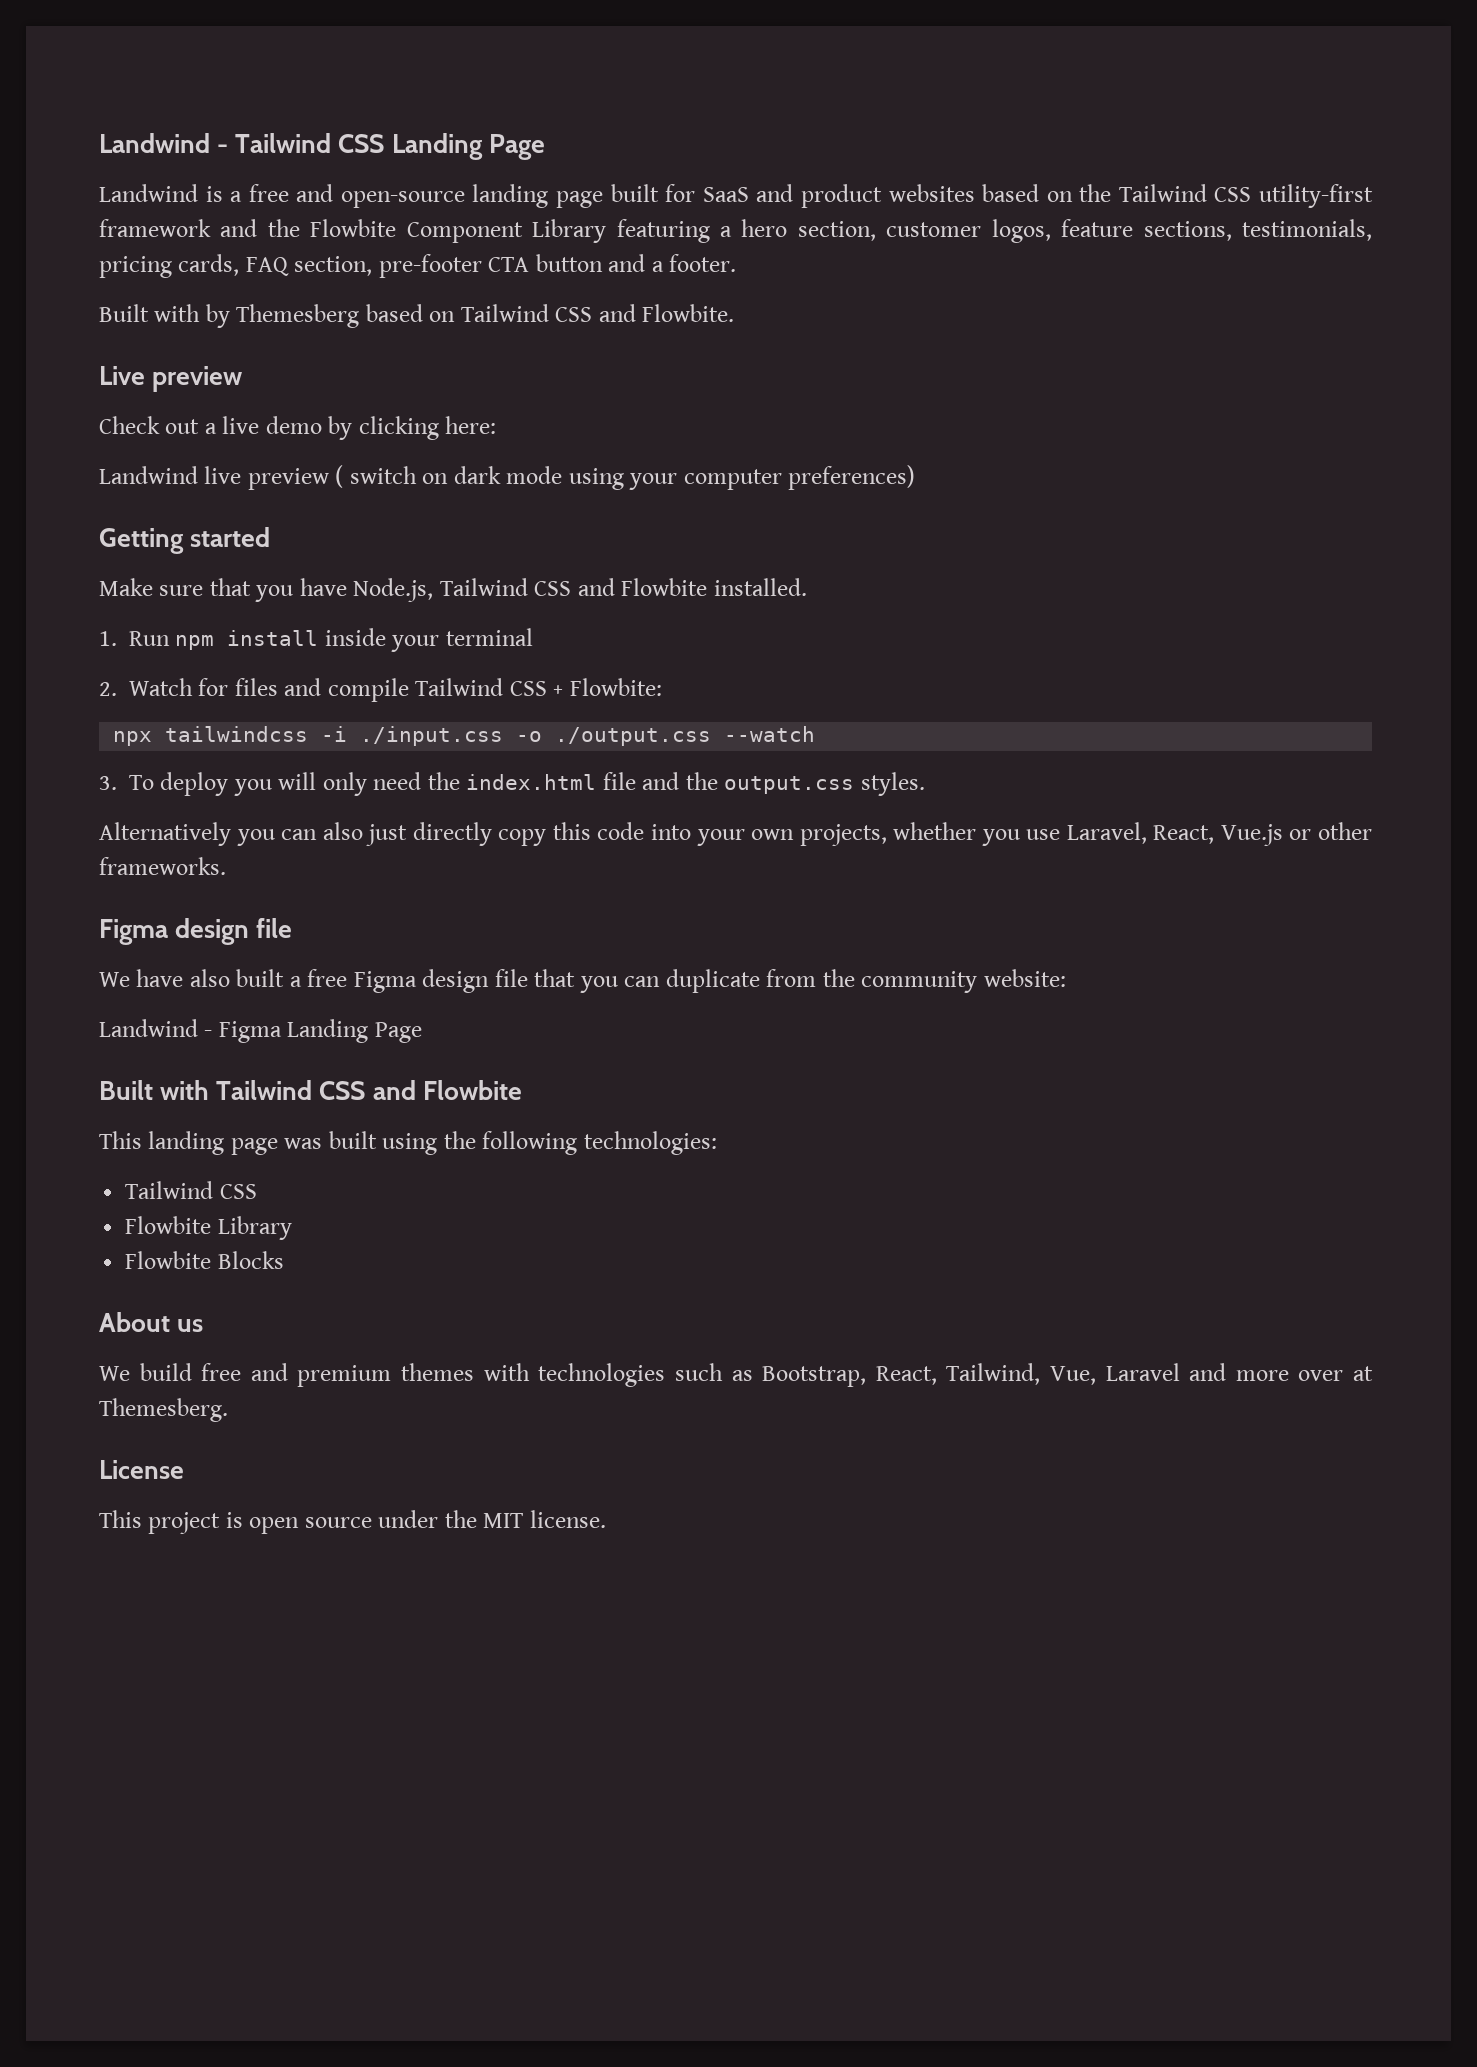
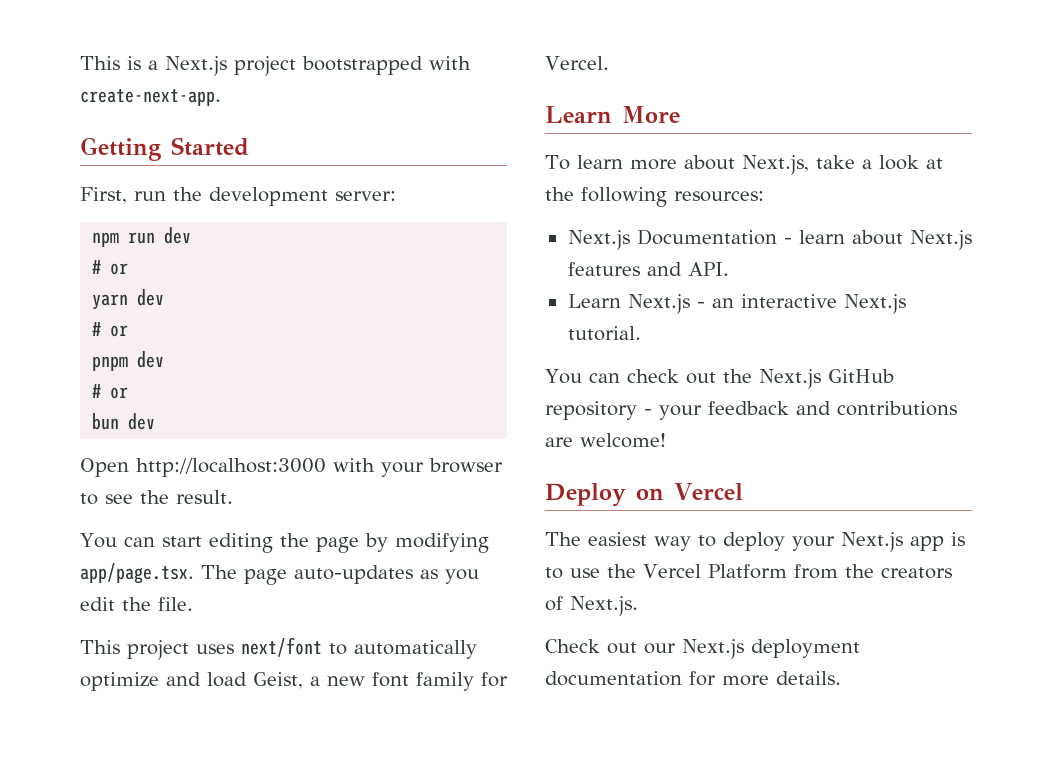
[99,133,545,160] [99,184,1373,208] [99,219,1372,243] [99,254,737,278] [99,304,735,328] [99,366,243,392] [99,416,497,440] [99,465,916,490] [99,527,271,554] [99,578,807,602] [99,628,533,652] [99,678,662,702] [113,726,816,746] [99,772,925,796] [99,822,1372,846] [99,857,226,875] [99,918,293,945] [99,969,1066,993] [99,1019,422,1043] [99,1080,522,1100] [99,1131,717,1155] [125,1181,257,1199] [125,1216,292,1240] [125,1251,284,1269] [99,1312,204,1332] [99,1363,1373,1387] [99,1398,228,1422] [99,1460,184,1479] [99,1510,606,1534] Landwind - Tailwind CSS Landing Page // Landwind is a free and open-source landing page built for SaaS and product websites based on the Tailwind CSS utility-first framework and the Flowbite Component Library featuring a hero section, customer logos, feature sections, testimonials, pricing cards, FAQ section, pre-footer CTA button and a footer. // Built with by Themesberg based on Tailwind CSS and Flowbite. // Live preview // Check out a live demo by clicking here: // Landwind live preview ( switch on dark mode using your computer preferences) // Getting started // Make sure that you have Node.js, Tailwind CSS and Flowbite installed. // 1. Run npm install inside your terminal // 2. Watch for files and compile Tailwind CSS + Flowbite: // npx tailwindcss -i ./input.css -o ./output.css --watch // 3. To deploy you will only need the index.html file and the output.css styles. // Alternatively you can also just directly copy this code into your own projects, whether you use Laravel, React, Vue.js or other frameworks. // Figma design file // We have also built a free Figma design file that you can duplicate from the community website: // Landwind - Figma Landing Page // Built with Tailwind CSS and Flowbite // This landing page was built using the following technologies: // Tailwind CSS // Flowbite Library // Flowbite Blocks // About us // We build free and premium themes with technologies such as Bootstrap, React, Tailwind, Vue, Laravel and more over at Themesberg. // License // This project is open source under the MIT license. -> [80,56,471,76] [80,89,221,106] [80,137,249,161] [80,187,396,206] [92,227,192,247] [92,260,129,275] [92,289,165,310] [92,322,129,337] [92,351,165,371] [92,384,129,399] [92,413,156,430] [80,458,503,477] [80,490,233,505] [80,533,489,553] [80,563,479,585] [80,597,193,611] [80,637,477,660] [80,672,508,691] [545,56,609,70] [545,106,680,123] [545,155,943,175] [545,187,764,207] [567,229,972,250] [567,262,729,276] [567,294,906,314] [567,326,641,341] [545,369,894,389] [545,401,957,420] [545,433,666,448] [545,483,743,507] [545,532,965,552] [545,564,952,579] [545,596,638,616] [545,639,860,659] [545,671,841,686] This is a Next.js project bootstrapped with create-next-app. // Getting Started // First, run the development server: // npm run dev // # or // yarn dev // # or // pnpm dev // # or // bun dev // Open http://localhost:3000 with your browser to see the result. // You can start editing the page by modifying app/page.tsx. The page auto-updates as you edit the file. // This project uses next/font to automatically optimize and load Geist, a new font family for Vercel. // Learn More // To learn more about Next.js, take a look at the following resources: // Next.js Documentation - learn about Next.js features and API. // Learn Next.js - an interactive Next.js tutorial. // You can check out the Next.js GitHub repository - your feedback and contributions are welcome! // Deploy on Vercel // The easiest way to deploy your Next.js app is to use the Vercel Platform from the creators of Next.js. // Check out our Next.js deployment documentation for more details.

